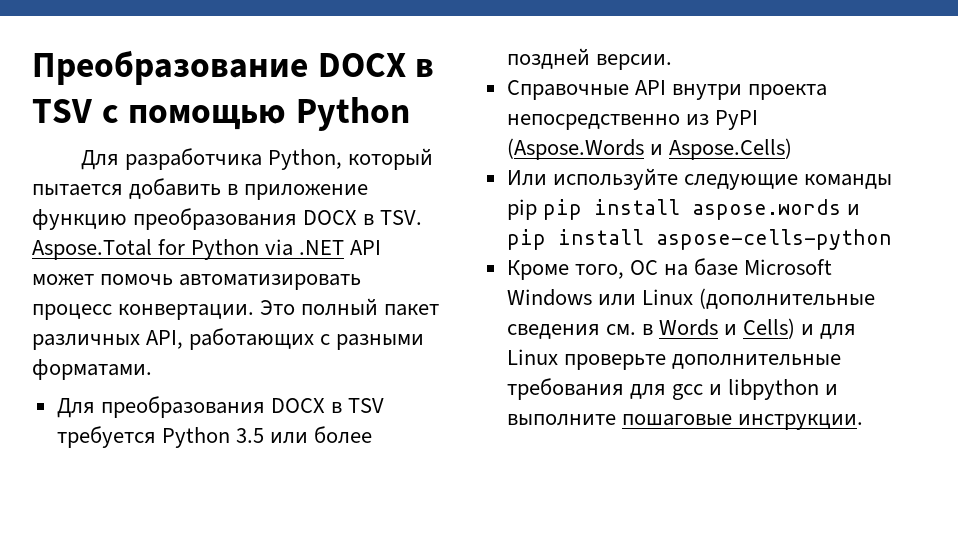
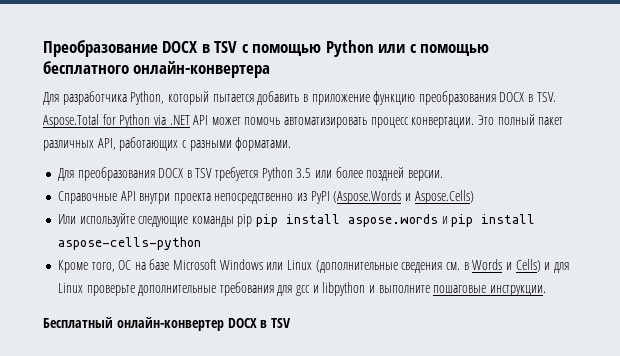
(410, 114) none -> [378,44,490,56] [43,61,271,78] или с помощью бесплатного онлайн-конвертера
(863, 422) none -> [43,317,292,331] // Бесплатный онлайн-конвертер DOCX в TSV

